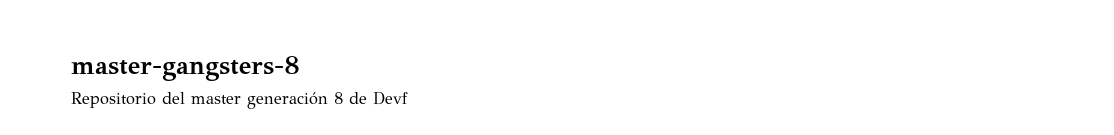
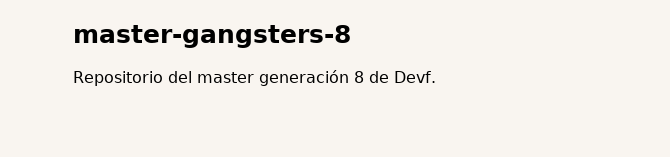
[373,91,408,105] Devf -> [394,71,436,83] Devf.

